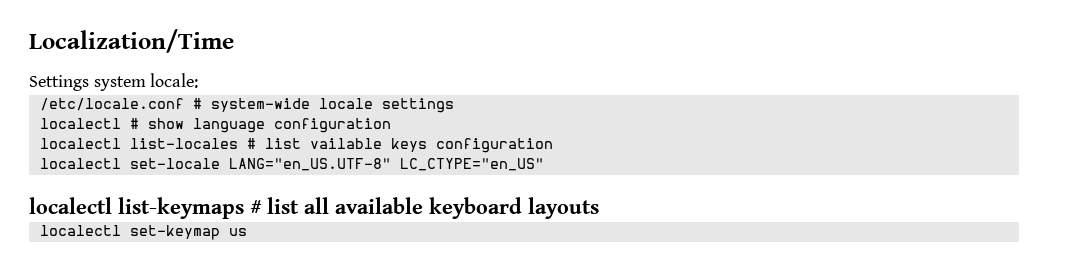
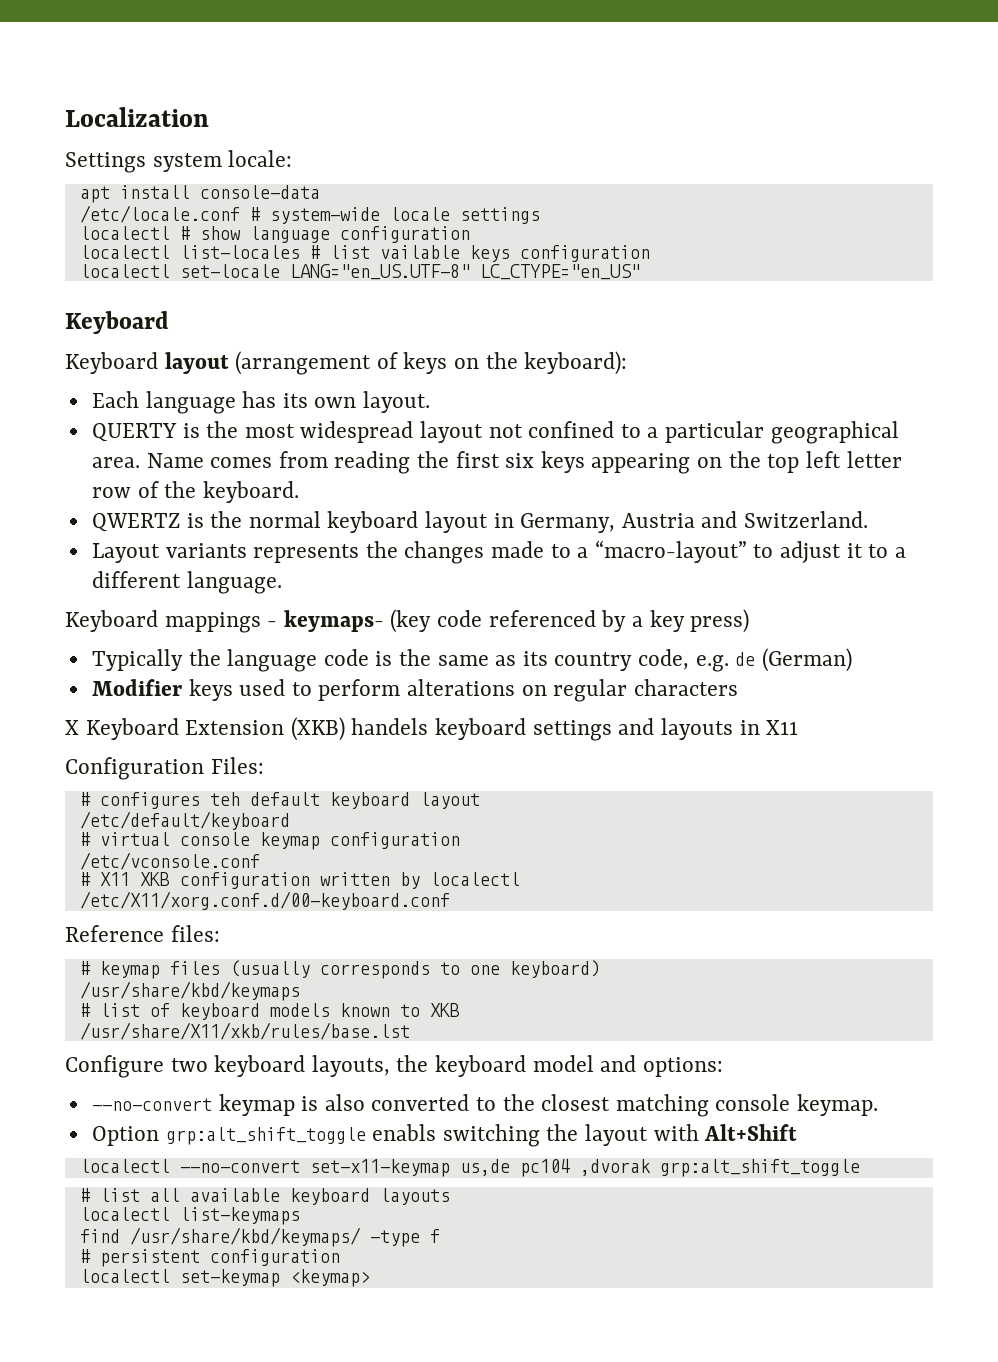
[29,29,234,53] Localization/Time -> [65,107,209,127] Localization
(199, 80) none -> [79,185,320,203] // apt install console-data
[29,197,244,219] localectl list-keymaps -> [65,311,169,334] [65,351,628,375] [91,391,431,414] [91,421,899,444] [91,451,902,474] [91,481,299,503] [91,511,869,533] [91,540,906,564] [91,571,282,594] [65,609,750,633] [91,648,852,672] [91,679,738,702] [65,717,799,741] [65,757,264,780] [79,792,480,809] [79,811,290,830] [79,832,460,850] [79,852,260,870] [79,872,520,889] [79,891,450,910] [65,925,220,942] [79,960,600,979] [79,981,300,1001] [79,1003,460,1020] [79,1022,410,1040] [65,1055,723,1078] [91,1094,879,1117] [91,1124,798,1147] [79,1159,860,1177] Keyboard // Keyboard layout (arrangement of keys on the keyboard): // Each language has its own layout. // QUERTY is the most widespread layout not confined to a particular geographical area. Name comes from reading the first six keys appearing on the top left letter row of the keyboard. // QWERTZ is the normal keyboard layout in Germany, Austria and Switzerland. // Layout variants represents the changes made to a “macro-layout” to adjust it to a different language. // Keyboard mappings - keymaps- (key code referenced by a key press) // Typically the language code is the same as its country code, e.g. de (German) // Modifier keys used to perform alterations on regular characters // X Keyboard Extension (XKB) handels keyboard settings and layouts in X11 // Configuration Files: // # configures teh default keyboard layout // /etc/default/keyboard // # virtual console keymap configuration // /etc/vconsole.conf // # X11 XKB configuration written by localectl // /etc/X11/xorg.conf.d/00-keyboard.conf // Reference files: // # keymap files (usually corresponds to one keyboard) // /usr/share/kbd/keymaps // # list of keyboard models known to XKB // /usr/share/X11/xkb/rules/base.lst // Configure two keyboard layouts, the keyboard model and options: // --no-convert keymap is also converted to the closest matching console keymap. // Option grp:alt_shift_toggle enabls switching the layout with Alt+Shift // localectl --no-convert set-x11-keymap us,de pc104 ,dvorak grp:alt_shift_toggle //
(599, 208) none -> [79,1207,300,1225] [79,1227,440,1247] [79,1249,340,1267] // localectl list-keymaps // find /usr/share/kbd/keymaps/ -type f // # persistent configuration
[228,228,247,236] us -> [289,1269,370,1287] <keymap>

